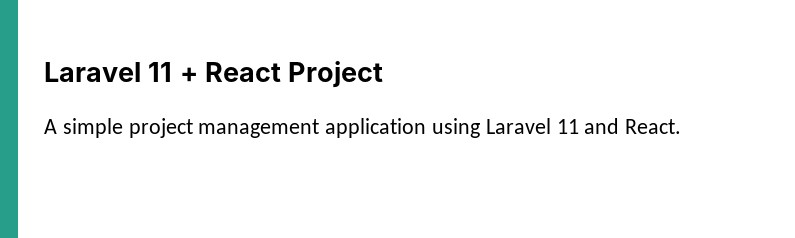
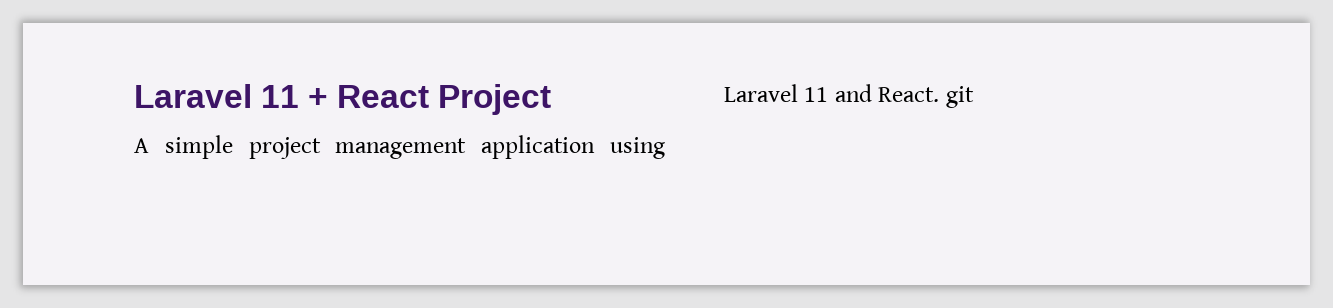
(682, 126) none -> [945,86,974,108] git

